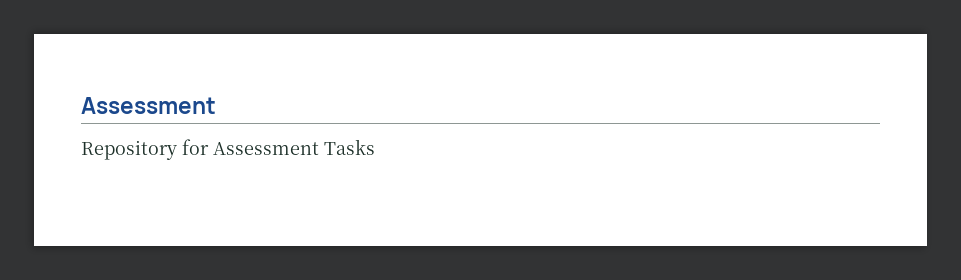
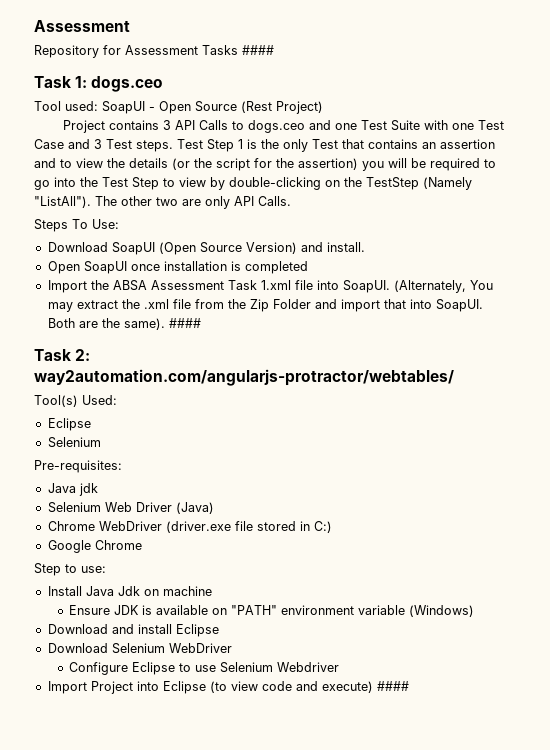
(375, 147) none -> [242,45,274,55] [34,76,164,92] [34,101,323,114] [63,120,505,133] [34,139,495,152] [34,158,496,171] [34,177,472,190] [34,196,291,209] [34,219,119,232] [47,242,365,255] [47,261,308,274] [47,280,493,293] [47,299,483,312] [47,318,201,330] [34,349,91,361] [34,369,454,386] [34,395,117,407] [47,418,91,431] [47,437,101,448] [34,460,122,473] [47,483,98,496] [47,502,214,514] [47,521,332,533] [47,540,142,553] [34,563,106,576] [47,586,212,596] [69,605,475,617] [47,624,219,637] [47,643,232,654] [69,662,340,675] [47,681,409,694] #### // Task 1: dogs.ceo // Tool used: SoapUI - Open Source (Rest Project) // Project contains 3 API Calls to dogs.ceo and one Test Suite with one Test Case and 3 Test steps. Test Step 1 is the only Test that contains an assertion and to view the details (or the script for the assertion) you will be required to go into the Test Step to view by double-clicking on the TestStep (Namely "ListAll"). The other two are only API Calls. // Steps To Use: // Download SoapUI (Open Source Version) and install. // Open SoapUI once installation is completed // Import the ABSA Assessment Task 1.xml file into SoapUI. (Alternately, You may extract the .xml file from the Zip Folder and import that into SoapUI. Both are the same). #### // Task 2: way2automation.com/angularjs-protractor/webtables/ // Tool(s) Used: // Eclipse // Selenium // Pre-requisites: // Java jdk // Selenium Web Driver (Java) // Chrome WebDriver (driver.exe file stored in C:) // Google Chrome // Step to use: // Install Java Jdk on machine // Ensure JDK is available on "PATH" environment variable (Windows) // Download and install Eclipse // Download Selenium WebDriver // Configure Eclipse to use Selenium Webdriver // Import Project into Eclipse (to view code and execute) ####

